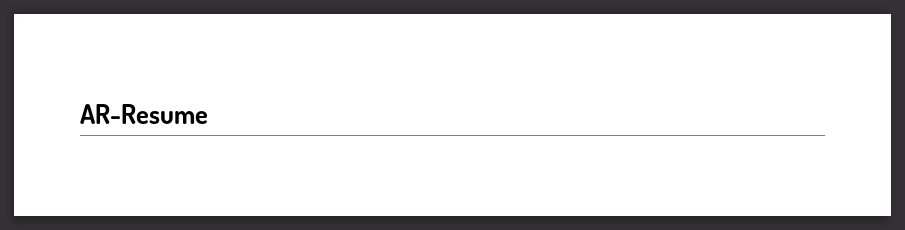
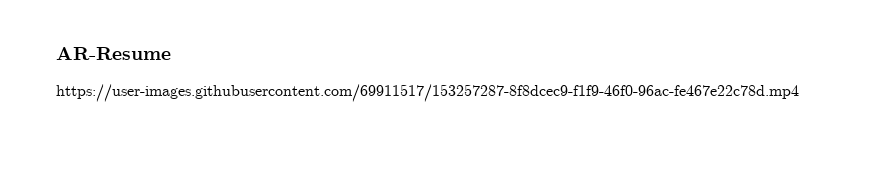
(208, 114) none -> [56,84,799,102] // https://user-images.githubusercontent.com/69911517/153257287-8f8dcec9-f1f9-46f0-96ac-fe467e22c78d.mp4

